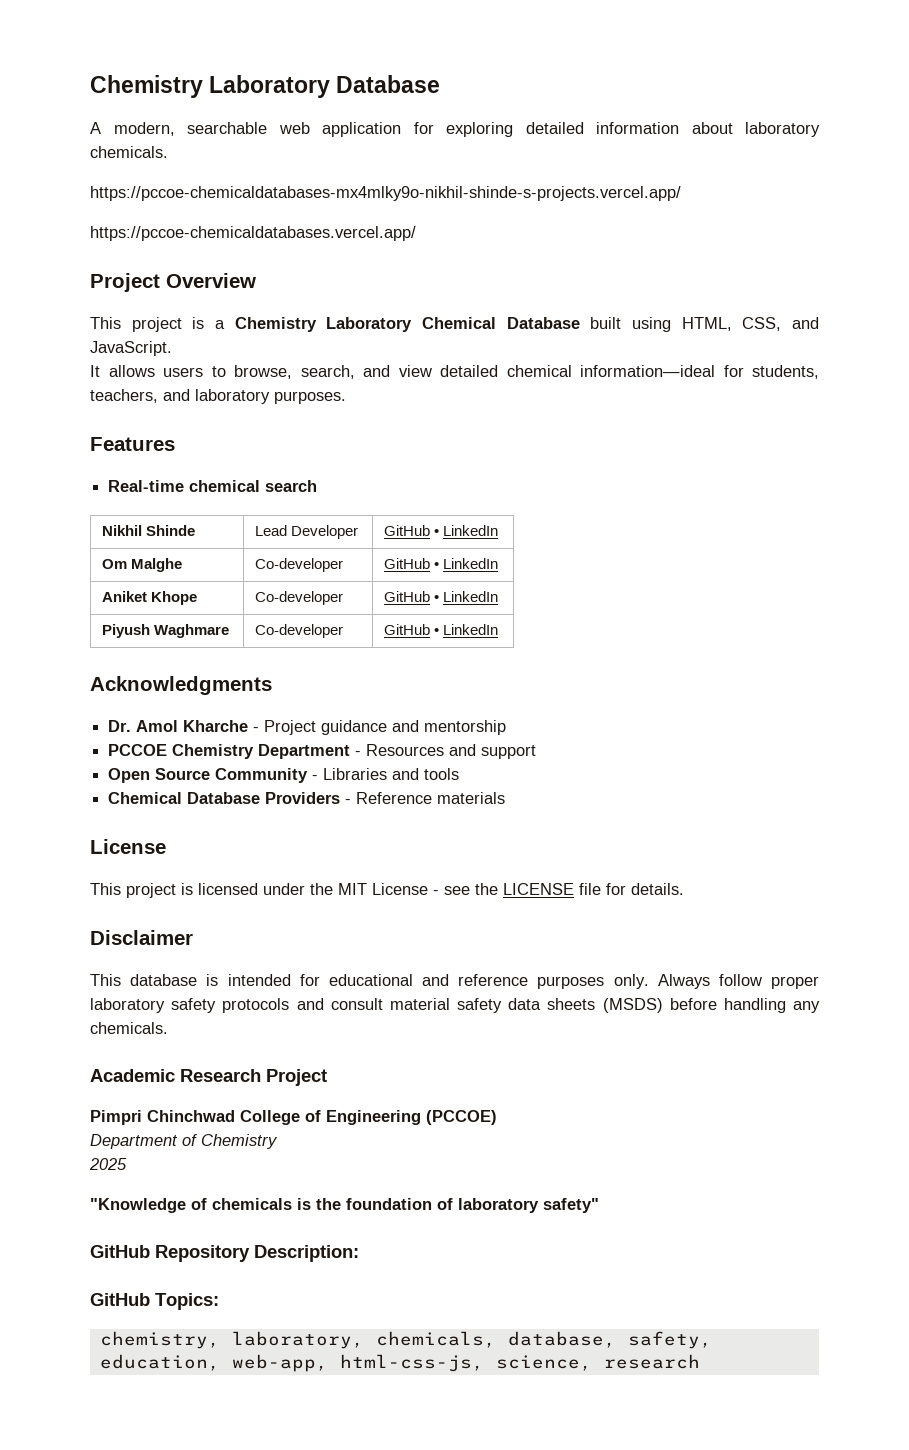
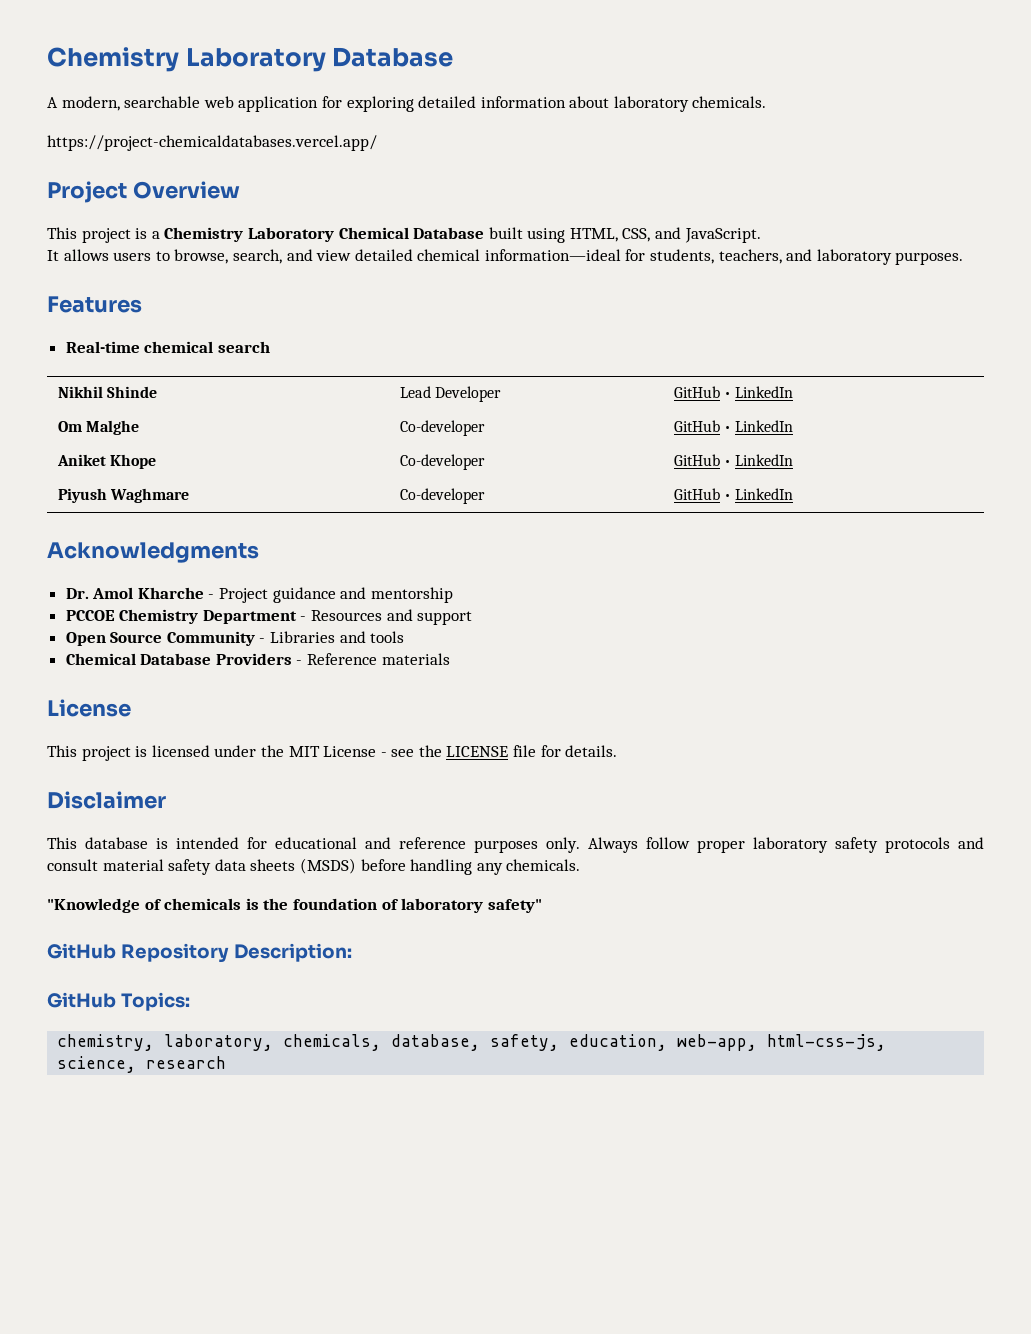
[90,186,681,201] [90,226,416,241] https://pccoe-chemicaldatabases-mx4mlky9o-nikhil-shinde-s-projects.vercel.app/ // https://pccoe-chemicaldatabases.vercel.app/ -> [47,135,377,151] https://project-chemicaldatabases.vercel.app/
[90,1069,327,1086] [90,1110,497,1125] [90,1134,278,1149] [89,1158,127,1170] // Academic Research Project // Pimpri Chinchwad College of Engineering (PCCOE) // Department of Chemistry // 2025 -> (581, 865) none

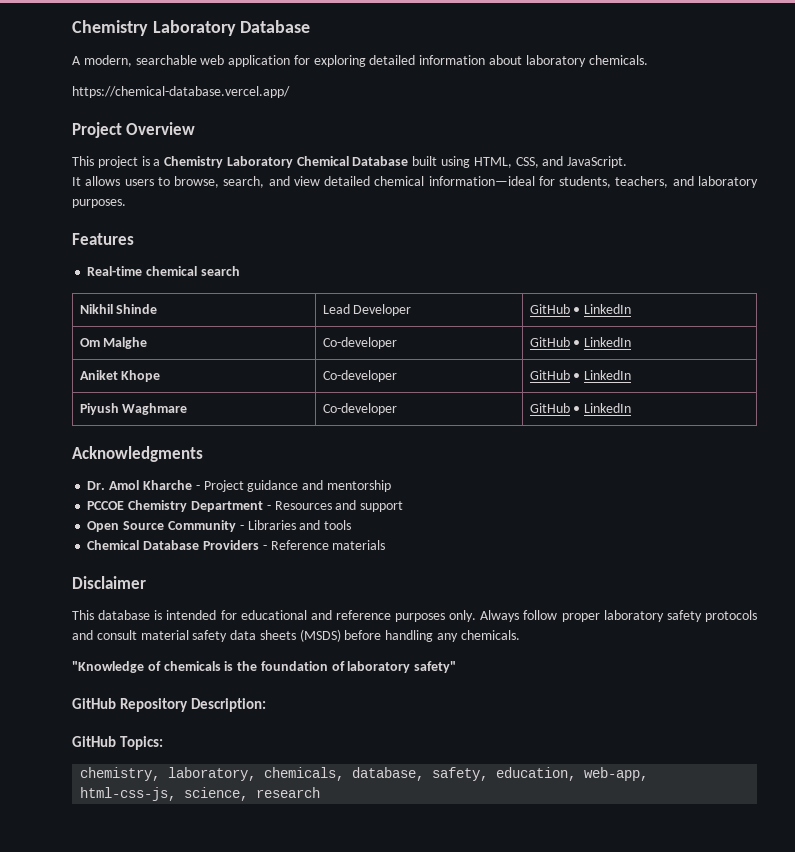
[47,135,377,151] https://project-chemicaldatabases.vercel.app/ -> [72,86,290,98] https://chemical-database.vercel.app/
[47,699,131,717] [47,745,618,761] // License // This project is licensed under the MIT License - see the LICENSE file for details. -> (386, 545) none

